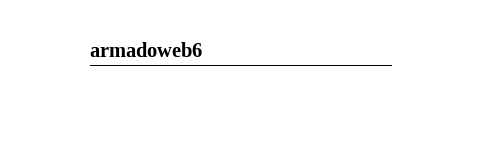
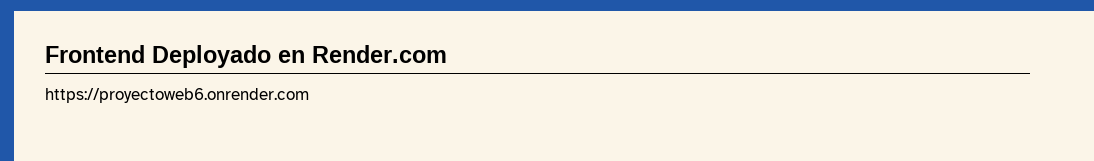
[90,42,202,57] armadoweb6 -> [45,45,447,68] [45,88,309,103] Frontend Deployado en Render.com // https://proyectoweb6.onrender.com

